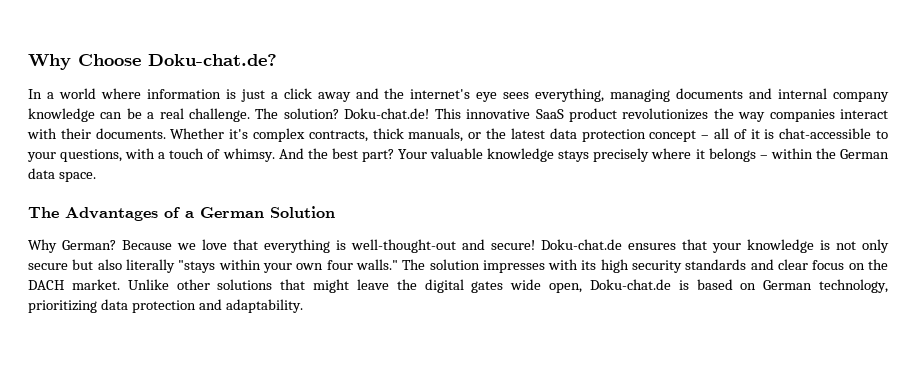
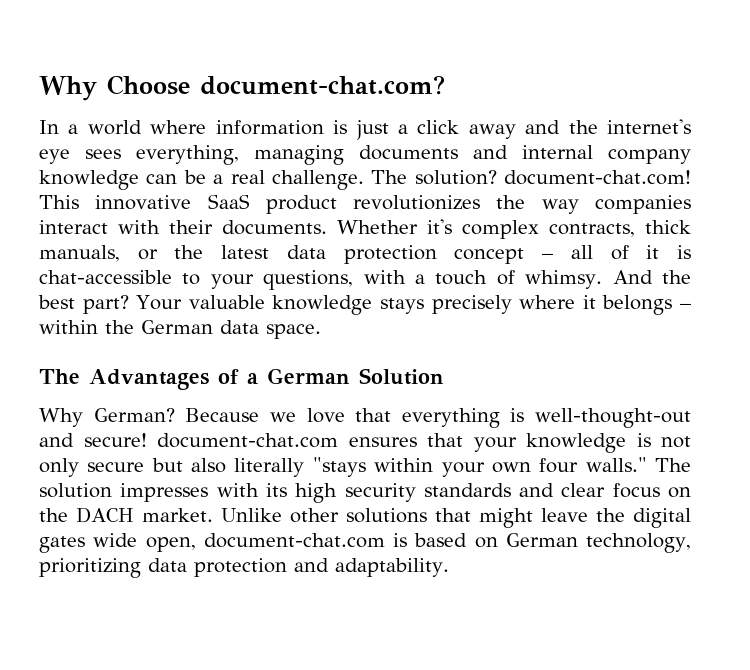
[148,54,277,66] Doku-chat.de? -> [200,75,445,95] document-chat.com?
[344,108,430,119] Doku-chat.de! -> [504,170,691,185] document-chat.com!
[541,239,622,250] Doku-chat.de -> [157,433,338,448] document-chat.com
[589,279,671,290] Doku-chat.de -> [203,533,385,548] document-chat.com

